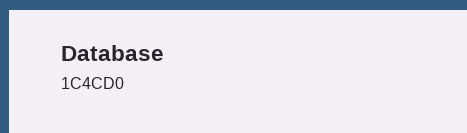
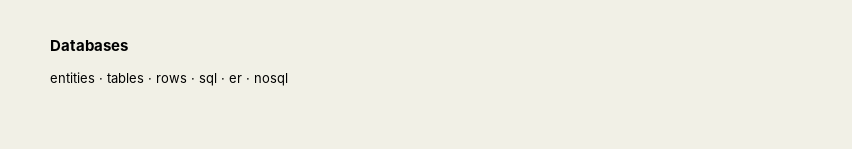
[61,45,164,61] [61,77,124,89] Database // 1C4CD0 -> [50,40,128,51] [50,72,288,86] Databases // entities · tables · rows · sql · er · nosql

